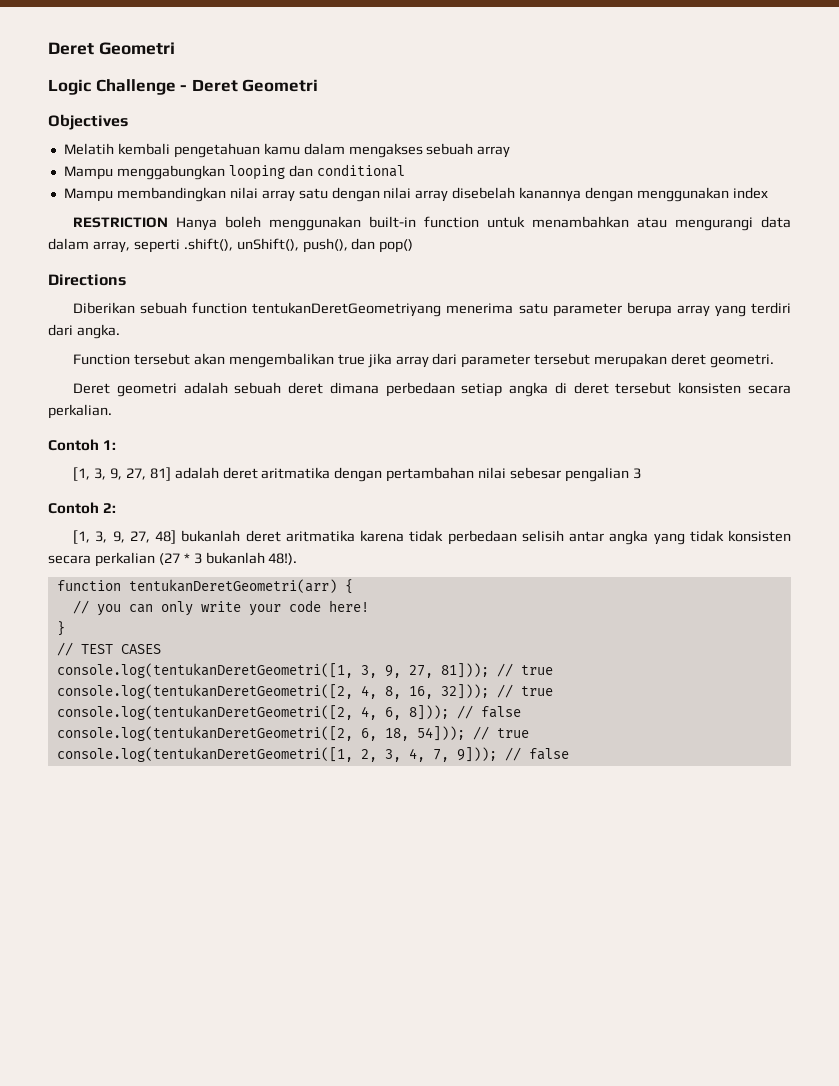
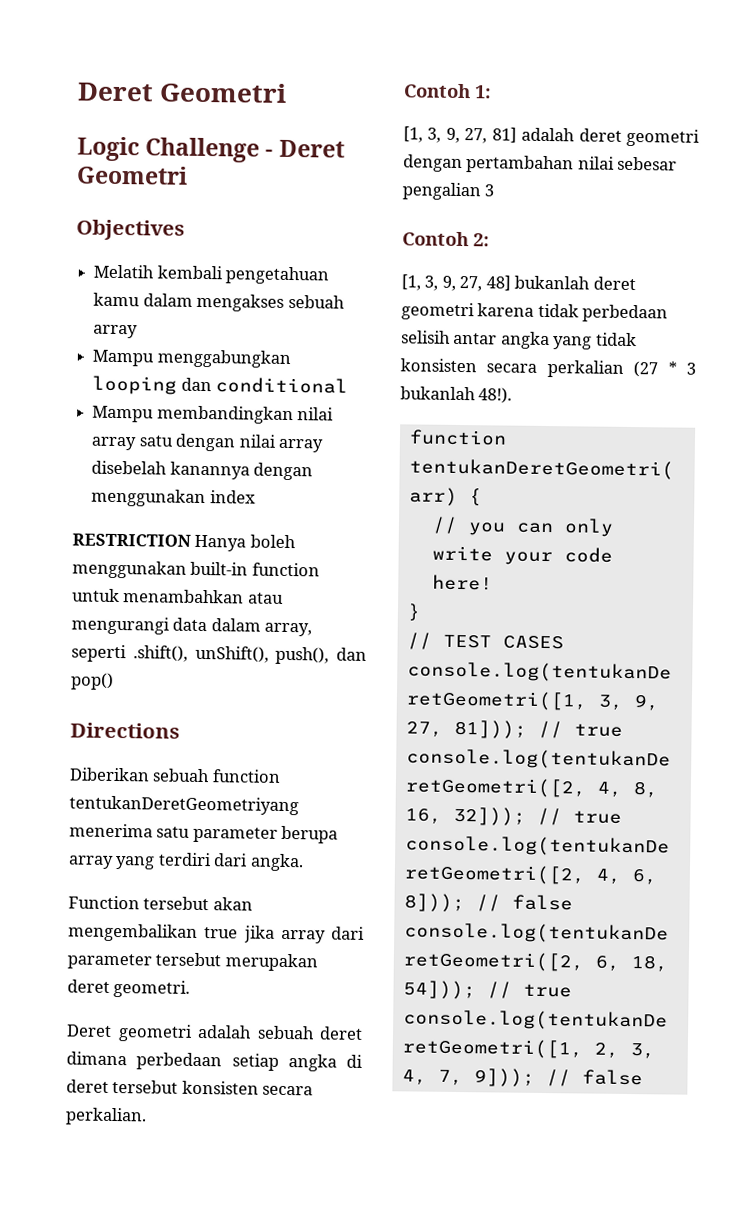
[261,467,331,479] aritmatika -> [626,128,700,147] geometri
[285,530,355,542] aritmatika -> [401,302,475,321] geometri

